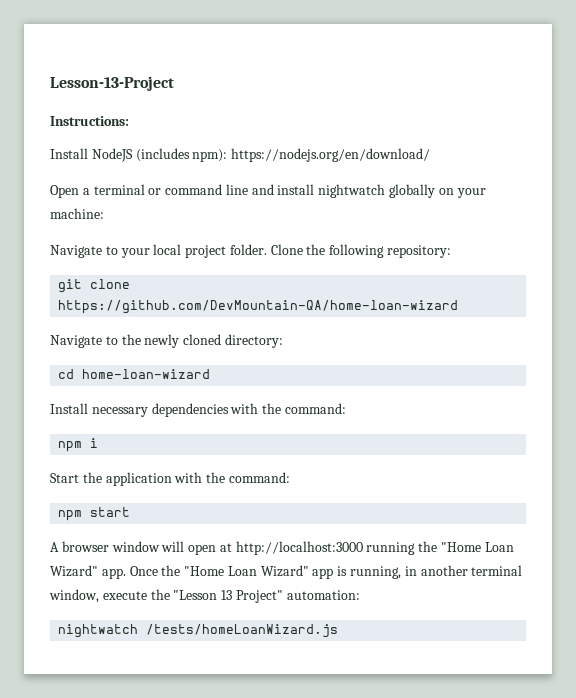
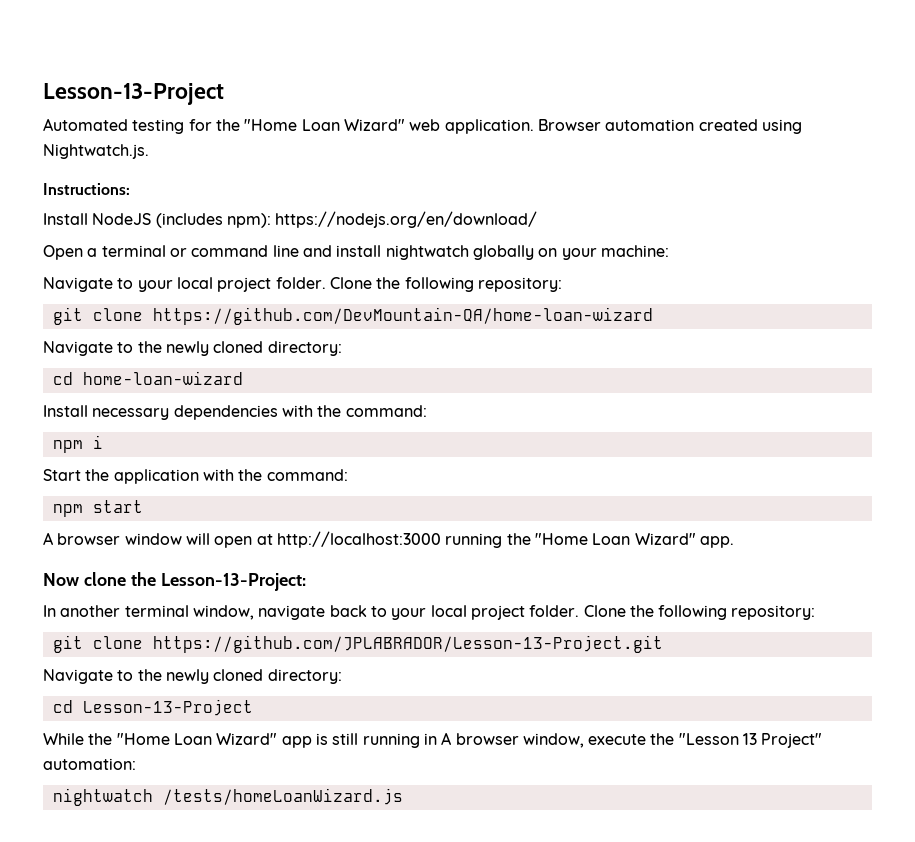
[50,76,174,91] Lesson-13-Project -> [43,83,224,105] [43,118,802,134] [43,144,149,159] Lesson-13-Project // Automated testing for the "Home Loan Wizard" web application. Browser automation created using Nightwatch.js.
[129,566,158,576] Once -> [43,572,306,591] [43,605,816,620] [52,635,663,653] [43,669,342,684] [52,699,253,716] [43,733,84,745] // Now clone the Lesson-13-Project: // In another terminal window, navigate back to your local project folder. Clone the following repository: // git clone https://github.com/JPLABRADOR/Lesson-13-Project.git // Navigate to the newly cloned directory: // cd Lesson-13-Project // While
[350,565,523,579] running, in another terminal -> [332,732,519,748] still running in A browser

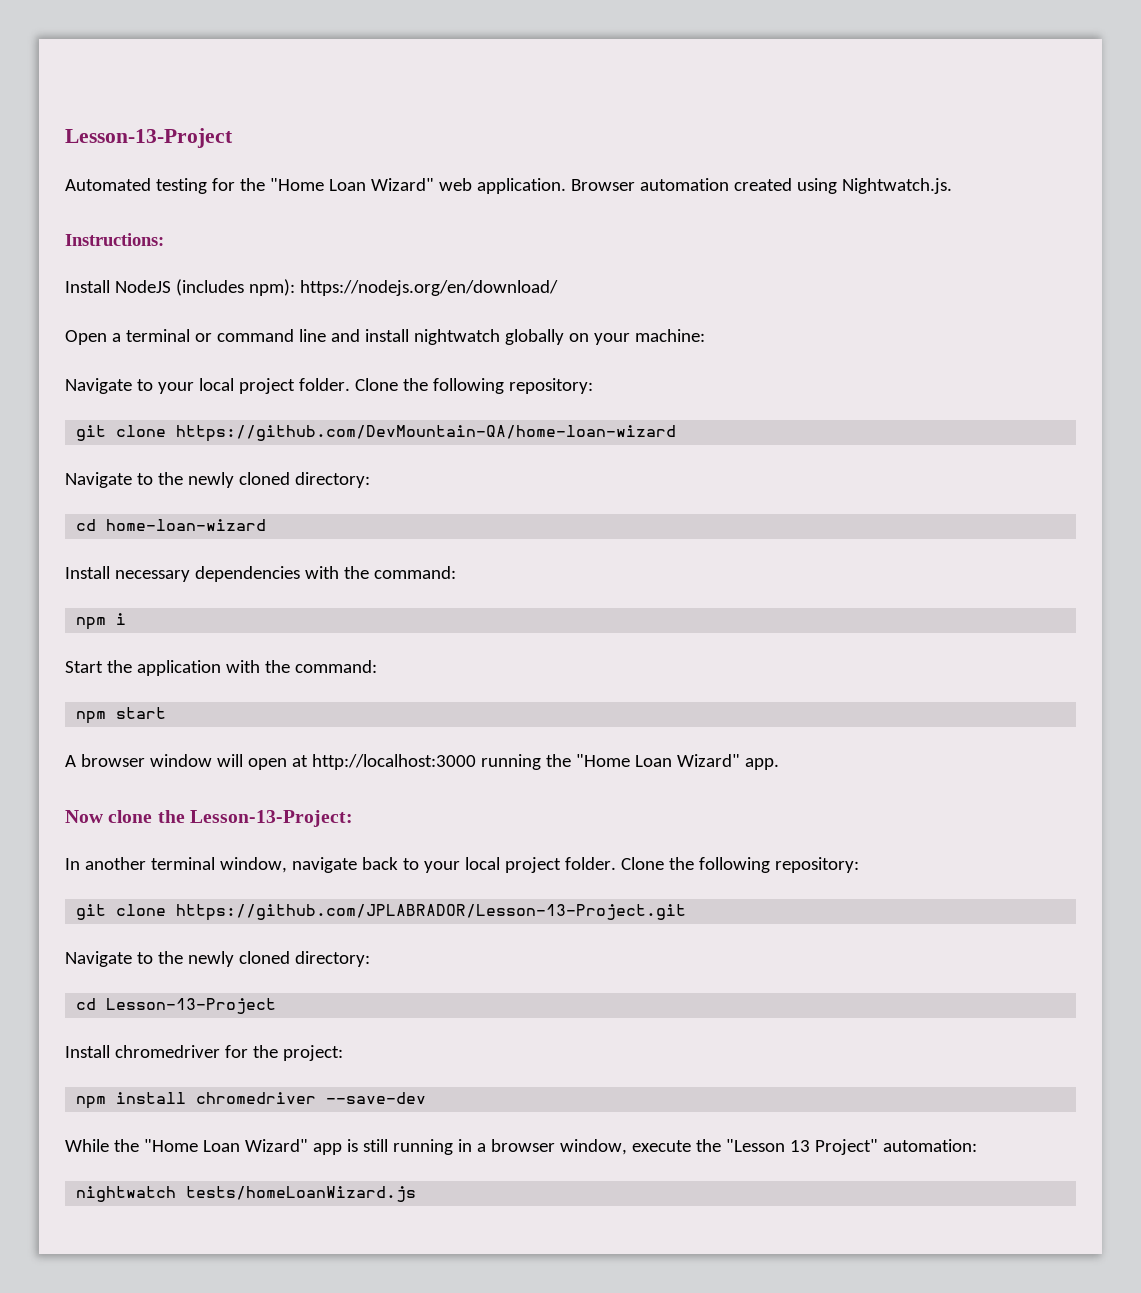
(253, 707) none -> [65,1045,343,1061] [76,1092,427,1109] // Install chromedriver for the project: // npm install chromedriver --save-dev
[441,732,452,745] A -> [476,1143,486,1152] a
[162,788,403,805] /tests/homeLoanWizard.js -> [186,1186,417,1202] tests/homeLoanWizard.js

